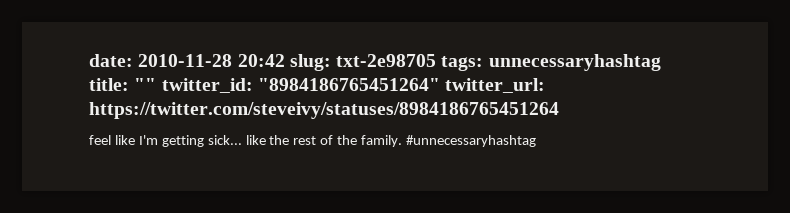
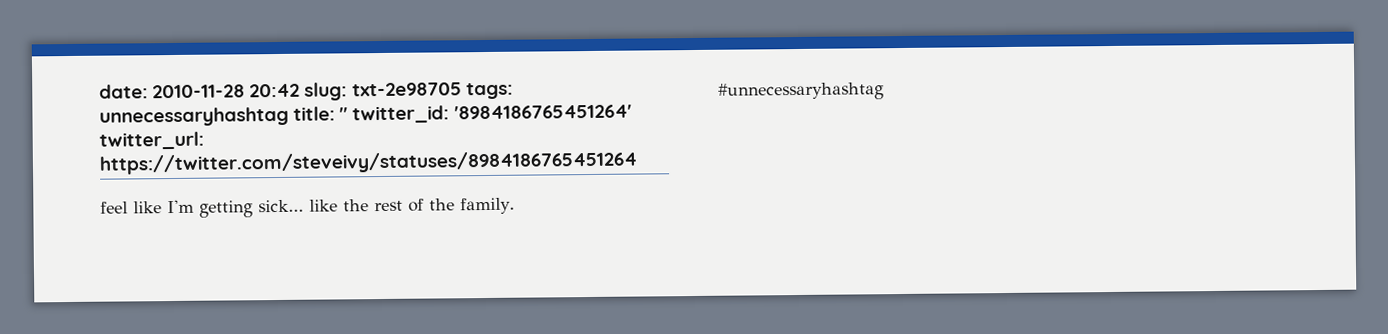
[134,78,440,93] "" twitter_id: "8984186765451264" -> [339,104,632,124] '' twitter_id: '8984186765451264'

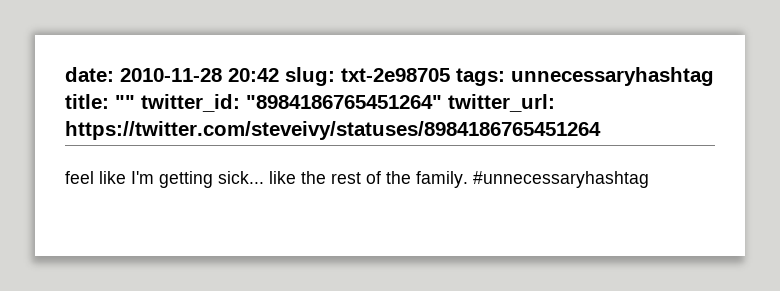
[339,104,632,124] '' twitter_id: '8984186765451264' -> [115,94,442,112] "" twitter_id: "8984186765451264"

